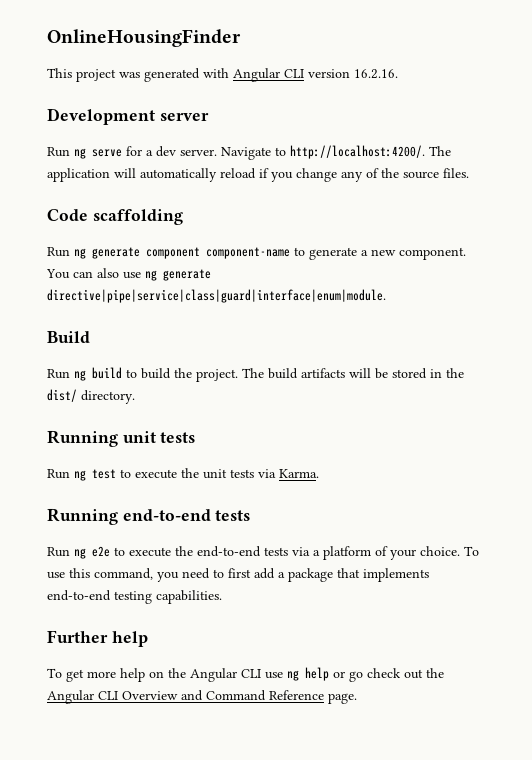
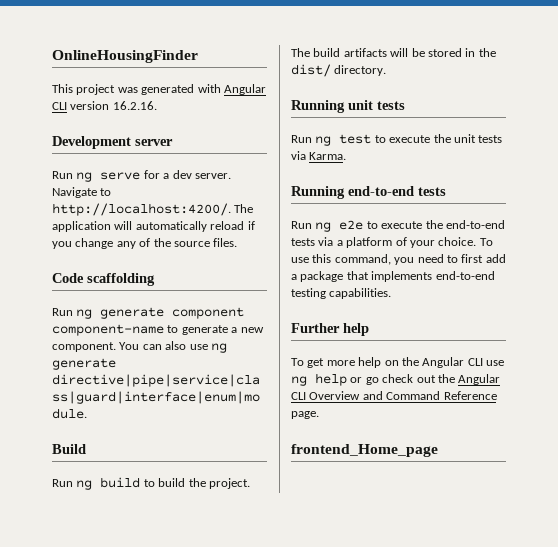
(357, 698) none -> [291,444,438,457] // frontend_Home_page

